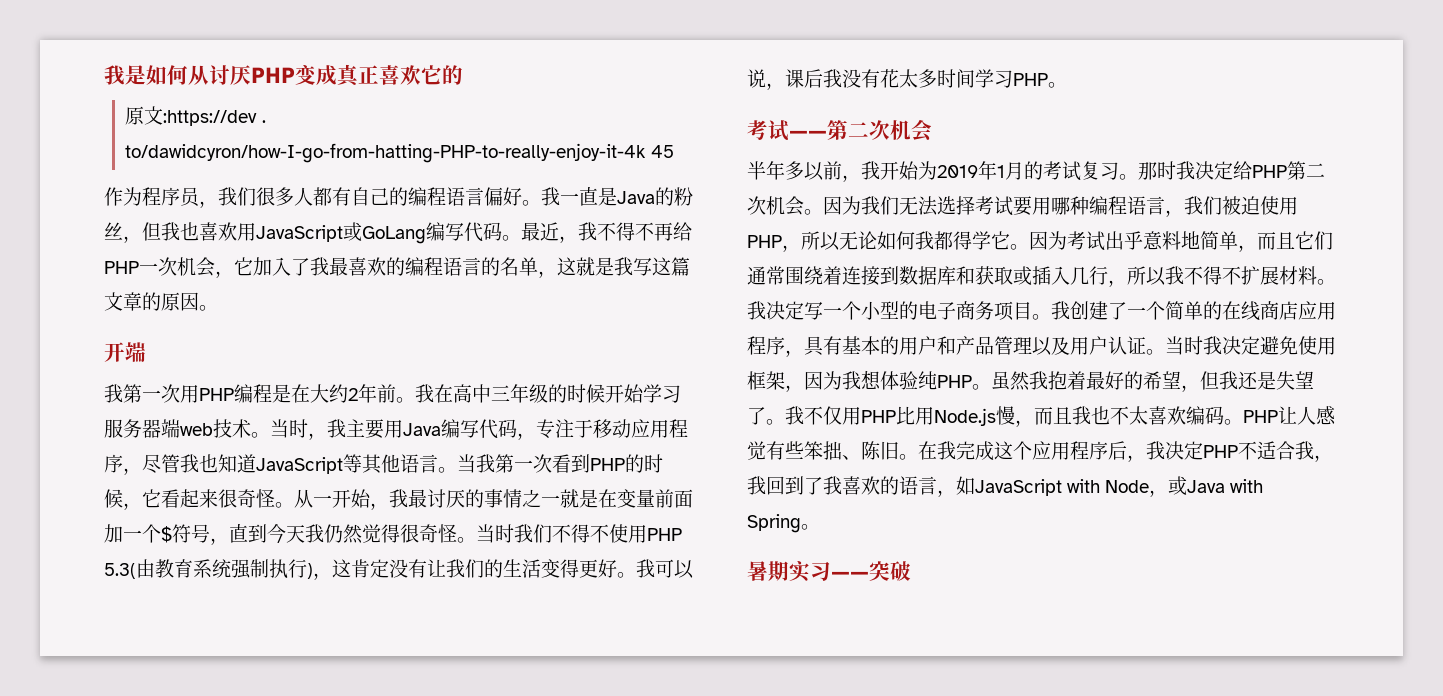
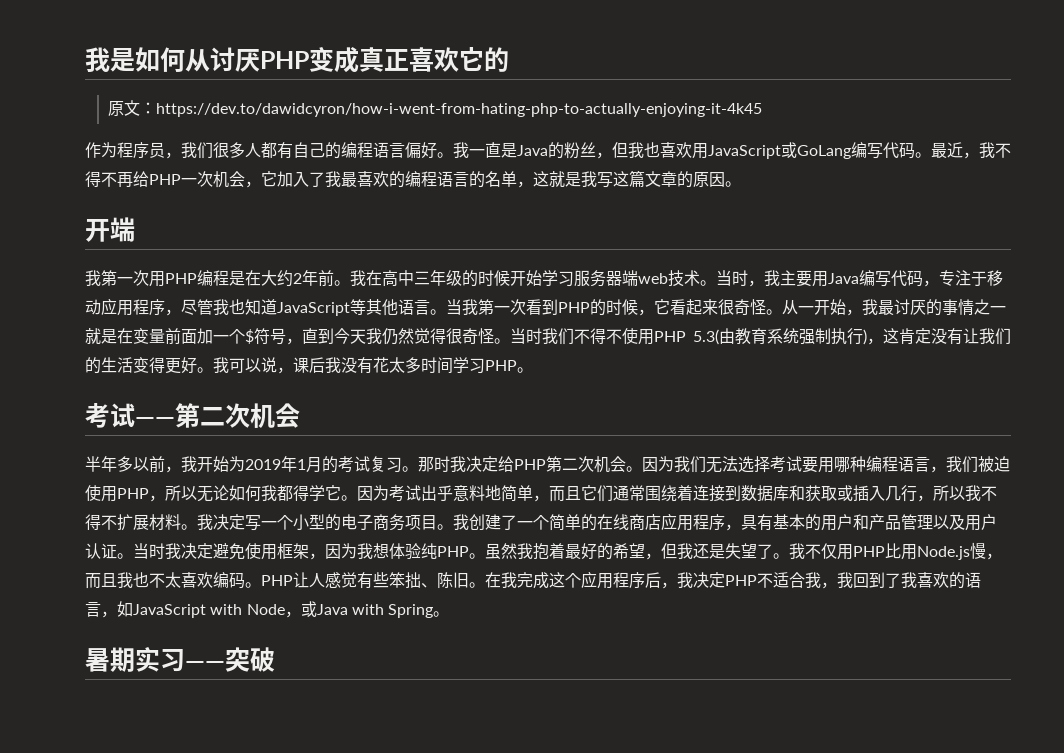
[163,110,266,126] [125,143,674,163] :https://dev . to/dawidcyron/how-I-go-from-hatting-PHP-to-really-enjoy-it-4k 45 -> [139,102,762,117] ：https://dev.to/dawidcyron/how-i-went-from-hating-php-to-actually-enjoying-it-4k45

